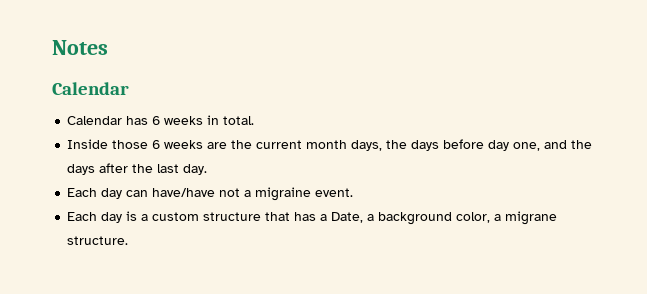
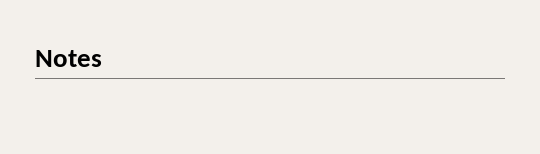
[52,82,129,95] [67,115,255,125] [67,139,593,151] [67,163,208,175] [67,187,354,201] [67,211,558,225] [67,236,129,245] // Calendar // Calendar has 6 weeks in total. // Inside those 6 weeks are the current month days, the days before day one, and the days after the last day. // Each day can have/have not a migraine event. // Each day is a custom structure that has a Date, a background color, a migrane structure. -> (102, 58) none

